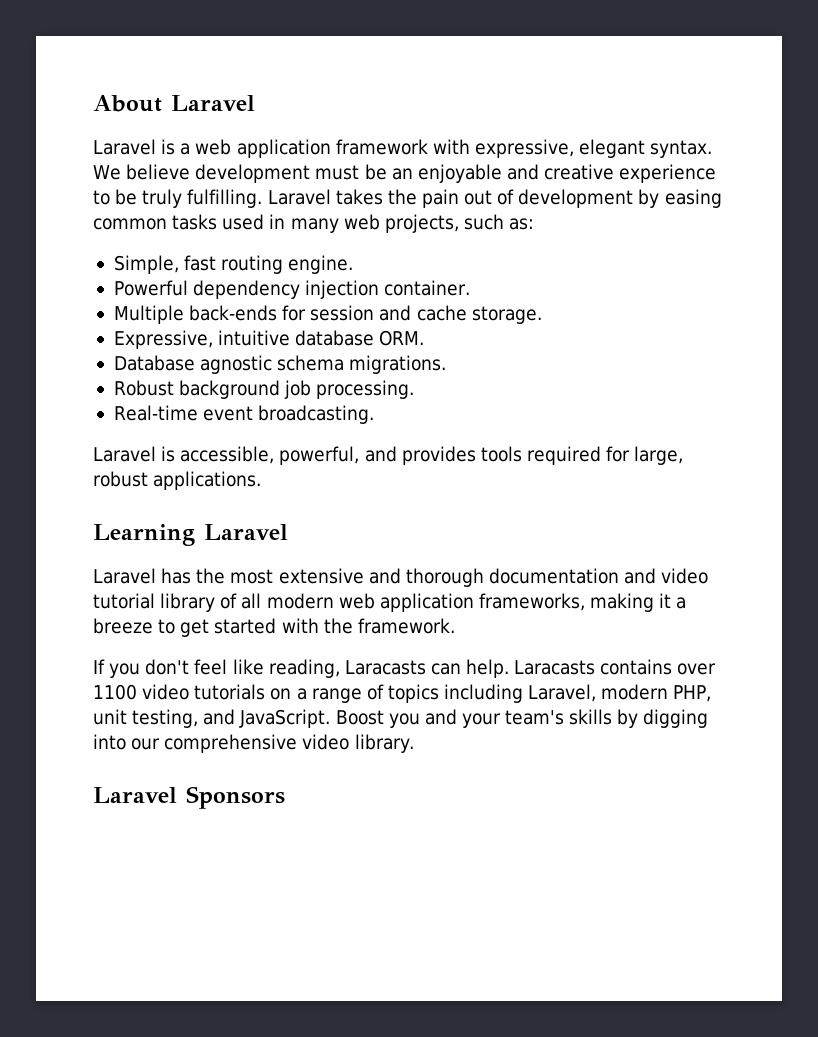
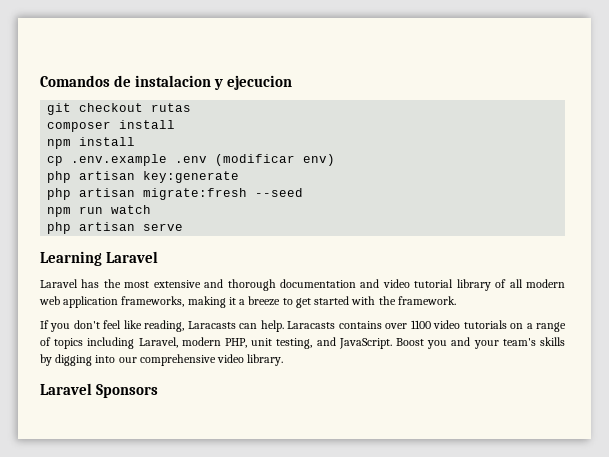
[93,95,255,112] [93,139,713,158] [93,164,717,183] [93,189,722,208] [93,214,535,233] [113,255,354,274] [113,280,471,299] [113,305,542,324] [113,330,425,349] [113,355,447,374] [113,380,415,399] [113,405,375,424] [93,446,684,465] [93,471,262,490] About Laravel // Laravel is a web application framework with expressive, elegant syntax. We believe development must be an enjoyable and creative experience to be truly fulfilling. Laravel takes the pain out of development by easing common tasks used in many web projects, such as: // Simple, fast routing engine. // Powerful dependency injection container. // Multiple back-ends for session and cache storage. // Expressive, intuitive database ORM. // Database agnostic schema migrations. // Robust background job processing. // Real-time event broadcasting. // Laravel is accessible, powerful, and provides tools required for large, robust applications. -> [40,75,293,90] [47,103,192,115] [47,120,176,132] [47,137,136,149] [47,154,336,166] [47,171,240,183] [47,188,304,200] [47,205,152,217] [47,222,184,234] Comandos de instalacion y ejecucion // git checkout rutas // composer install // npm install // cp .env.example .env (modificar env) // php artisan key:generate // php artisan migrate:fresh --seed // npm run watch // php artisan serve

